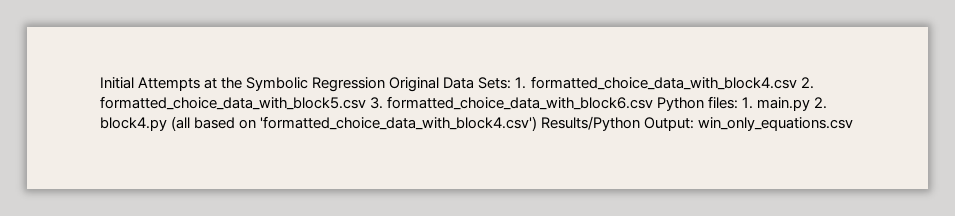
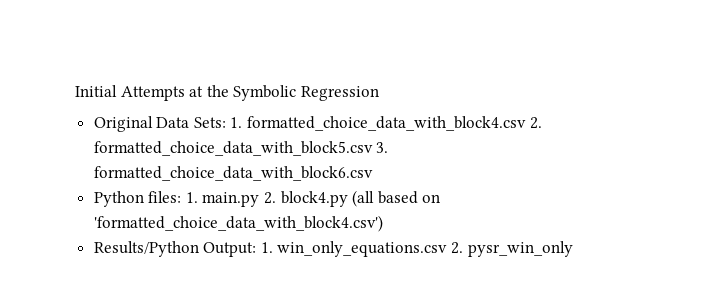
(386, 84) none -> (379, 93) //
(654, 103) none -> (373, 173) //
(538, 123) none -> (383, 223) //
[698,117,854,131] win_only_equations.csv -> [260,241,573,257] 1. win_only_equations.csv 2. pysr_win_only

